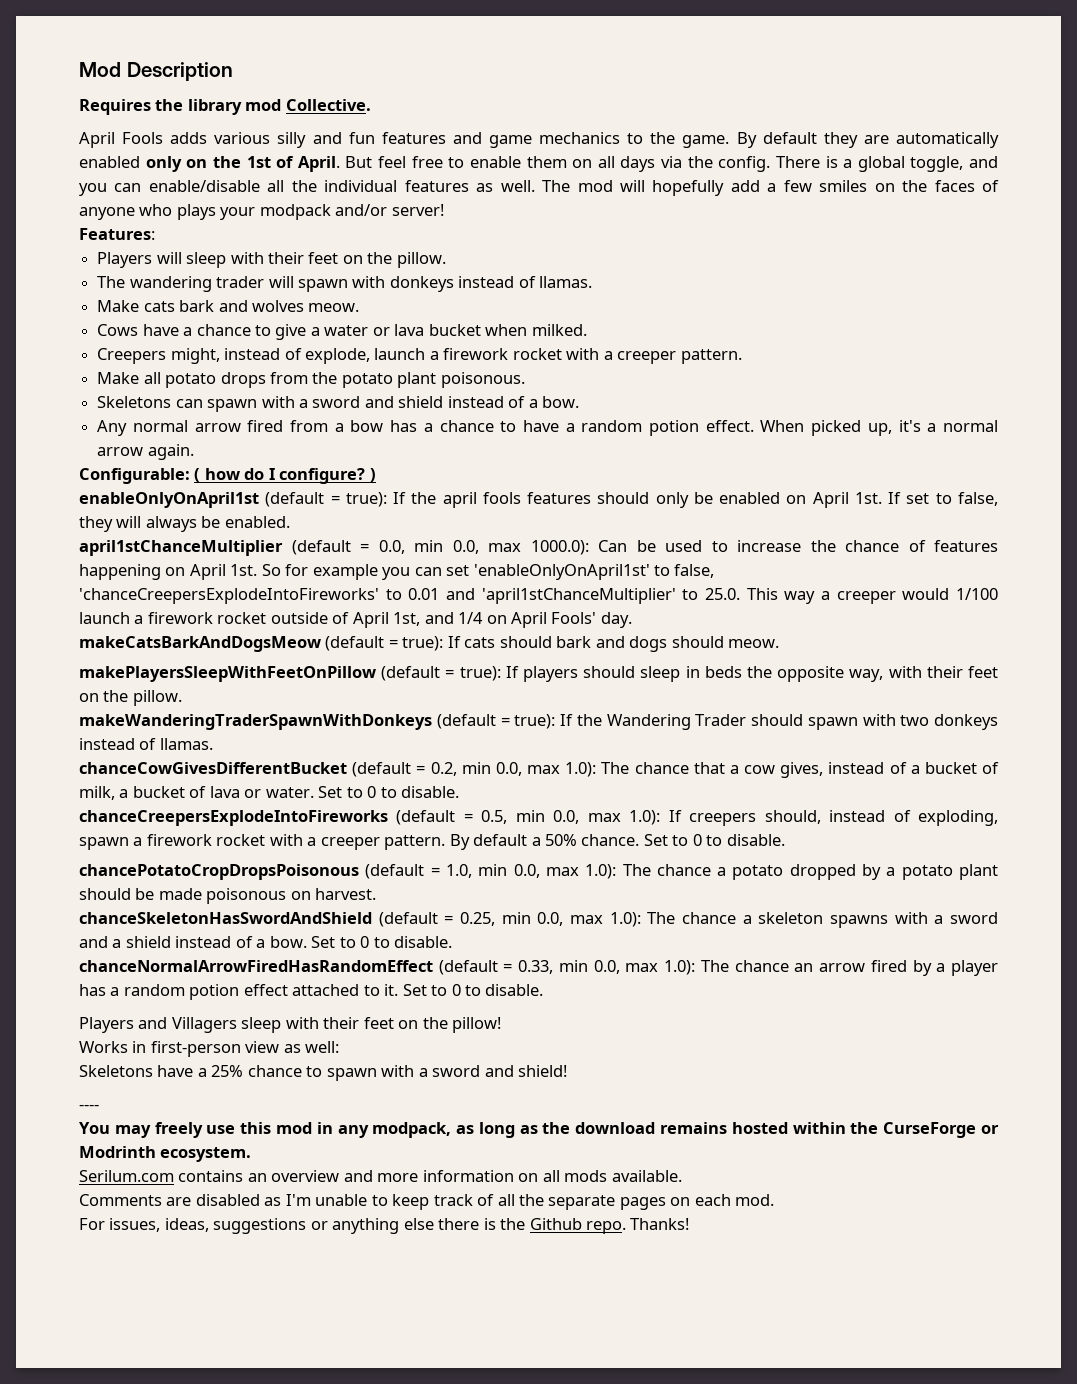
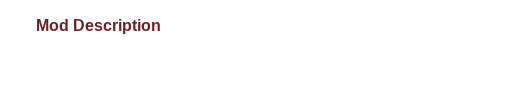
[79,99,371,115] [79,132,999,148] [79,156,998,172] [79,180,1000,196] [79,204,444,220] [79,228,155,240] [97,252,446,268] [97,276,593,292] [97,300,360,312] [97,324,587,340] [97,348,742,364] [97,372,525,388] [97,396,580,412] [97,420,999,436] [97,444,194,460] [79,468,376,484] [79,492,999,508] [79,516,290,532] [79,540,998,556] [79,564,715,580] [79,588,998,604] [79,612,632,628] [79,636,780,652] [79,666,999,682] [79,690,182,706] [79,714,998,730] [79,738,213,750] [79,762,999,778] [79,786,460,800] [79,810,998,826] [79,834,785,850] [79,864,998,880] [79,888,377,904] [79,912,998,928] [79,936,453,948] [79,960,999,976] [79,984,544,1000] [79,1017,502,1033] [79,1041,340,1057] [79,1065,568,1081] [79,1104,99,1110] [79,1122,999,1138] [79,1146,252,1162] [79,1170,682,1182] [79,1194,775,1210] [79,1218,690,1234] // Requires the library mod Collective. // April Fools adds various silly and fun features and game mechanics to the game. By default they are automatically enabled only on the 1st of April. But feel free to enable them on all days via the config. There is a global toggle, and you can enable/disable all the individual features as well. The mod will hopefully add a few smiles on the faces of anyone who plays your modpack and/or server! // Features: // Players will sleep with their feet on the pillow. // The wandering trader will spawn with donkeys instead of llamas. // Make cats bark and wolves meow. // Cows have a chance to give a water or lava bucket when milked. // Creepers might, instead of explode, launch a firework rocket with a creeper pattern. // Make all potato drops from the potato plant poisonous. // Skeletons can spawn with a sword and shield instead of a bow. // Any normal arrow fired from a bow has a chance to have a random potion effect. When picked up, it's a normal arrow again. // Configurable: ( how do I configure? ) // enableOnlyOnApril1st (default = true): If the april fools features should only be enabled on April 1st. If set to false, they will always be enabled. // april1stChanceMultiplier (default = 0.0, min 0.0, max 1000.0): Can be used to increase the chance of features happening on April 1st. So for example you can set 'enableOnlyOnApril1st' to false, 'chanceCreepersExplodeIntoFireworks' to 0.01 and 'april1stChanceMultiplier' to 25.0. This way a creeper would 1/100 launch a firework rocket outside of April 1st, and 1/4 on April Fools' day. // makeCatsBarkAndDogsMeow (default = true): If cats should bark and dogs should meow. // makePlayersSleepWithFeetOnPillow (default = true): If players should sleep in beds the opposite way, with their feet on the pillow. // makeWanderingTraderSpawnWithDonkeys (default = true): If the Wandering Trader should spawn with two donkeys instead of llamas. // chanceCowGivesDifferentBucket (default = 0.2, min 0.0, max 1.0): The chance that a cow gives, instead of a bucket of milk, a bucket of lava or water. Set to 0 to disable. // chanceCreepersExplodeIntoFireworks (default = 0.5, min 0.0, max 1.0): If creepers should, instead of exploding, spawn a firework rocket with a creeper pattern. By default a 50% chance. Set to 0 to disable. // chancePotatoCropDropsPoisonous (default = 1.0, min 0.0, max 1.0): The chance a potato dropped by a potato plant should be made poisonous on harvest. // chanceSkeletonHasSwordAndShield (default = 0.25, min 0.0, max 1.0): The chance a skeleton spawns with a sword and a shield instead of a bow. Set to 0 to disable. // chanceNormalArrowFiredHasRandomEffect (default = 0.33, min 0.0, max 1.0): The chance an arrow fired by a player has a random potion effect attached to it. Set to 0 to disable. // Players and Villagers sleep with their feet on the pillow! // Works in first-person view as well: // Skeletons have a 25% chance to spawn with a sword and shield! // ---- // You may freely use this mod in any modpack, as long as the download remains hosted within the CurseForge or Modrinth ecosystem. // Serilum.com contains an overview and more information on all mods available. // Comments are disabled as I'm unable to keep track of all the separate pages on each mod. // For issues, ideas, suggestions or anything else there is the Github repo. Thanks! -> (162, 26) none

